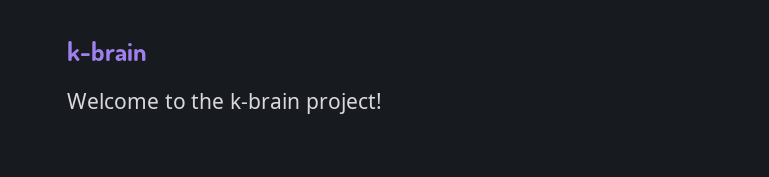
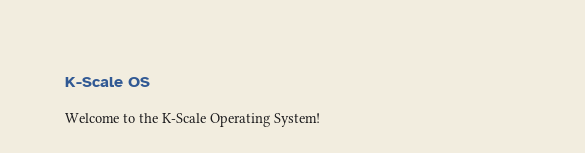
[67,41,147,61] k-brain -> [65,77,150,87] K-Scale OS
[230,93,382,114] k-brain project! -> [162,113,320,127] K-Scale Operating System!

